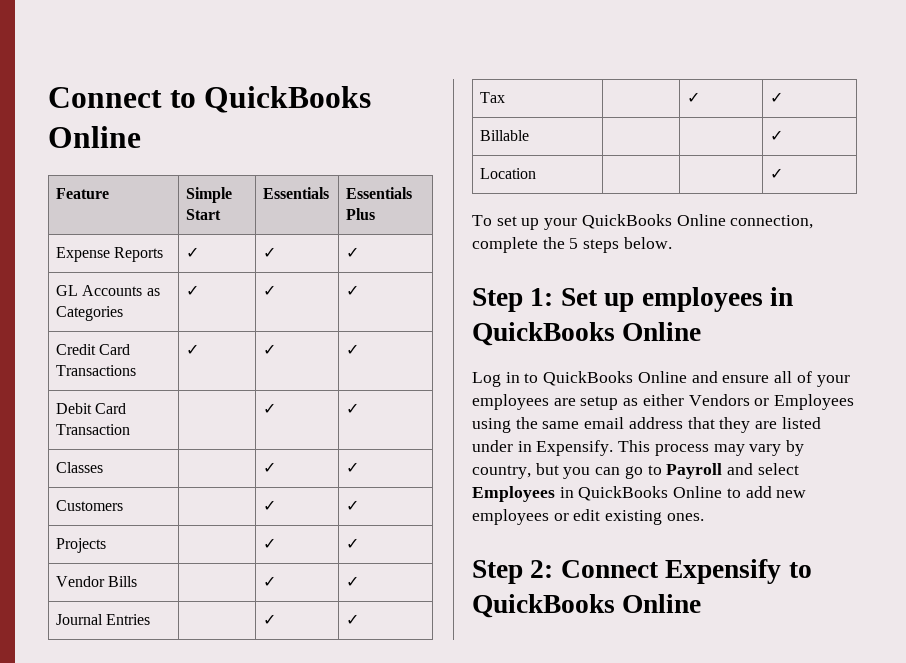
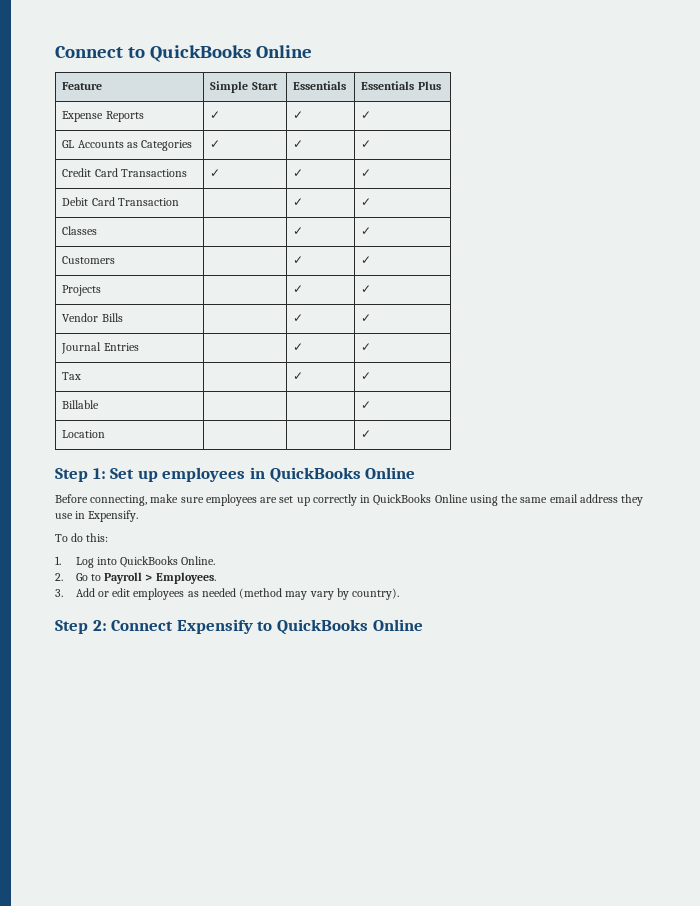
[472,214,814,230] [472,237,672,253] // To set up your QuickBooks Online connection, complete the 5 steps below. -> (372, 434) none
[472,371,850,387] [472,394,855,410] Log in to QuickBooks Online and ensure all of your employees are setup as either Vendors or Employees -> [55,494,468,506] Before connecting, make sure employees are set up correctly in QuickBooks Online
[687,417,821,433] [472,440,805,456] [472,463,799,479] [472,486,807,502] [472,509,704,525] that they are listed under in Expensify. This process may vary by country, but you can go to Payroll and select Employees in QuickBooks Online to add new employees or edit existing ones. -> [621,494,644,506] [55,510,139,522] [55,533,109,542] [55,556,216,568] [55,572,216,584] [55,588,399,600] they use in Expensify. // To do this: // 1. Log into QuickBooks Online. // 2. Go to Payroll > Employees. // 3. Add or edit employees as needed (method may vary by country).

